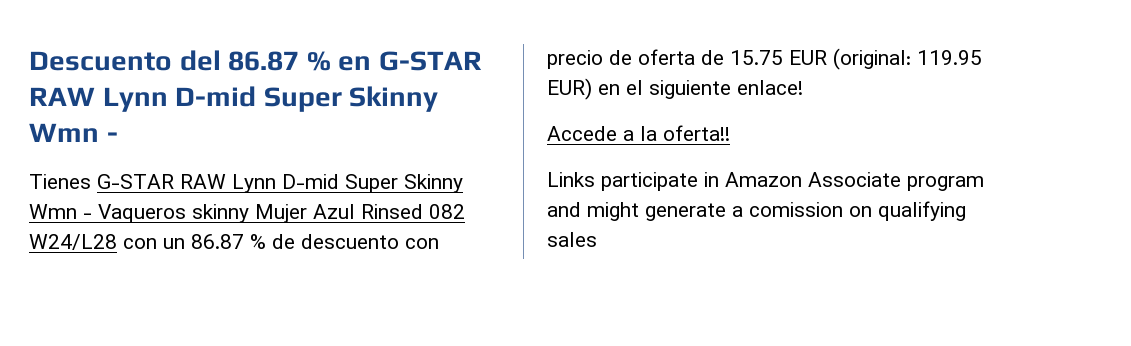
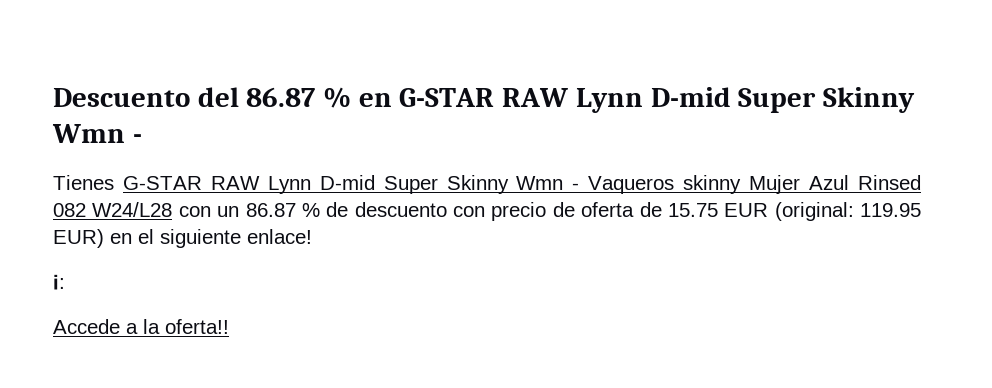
(803, 87) none -> [53,274,65,290] // ℹ:
[547,172,984,191] [547,201,966,221] [547,232,597,247] // Links participate in Amazon Associate program and might generate a comission on qualifying sales -> (229, 326) none

